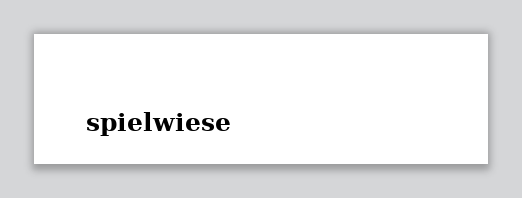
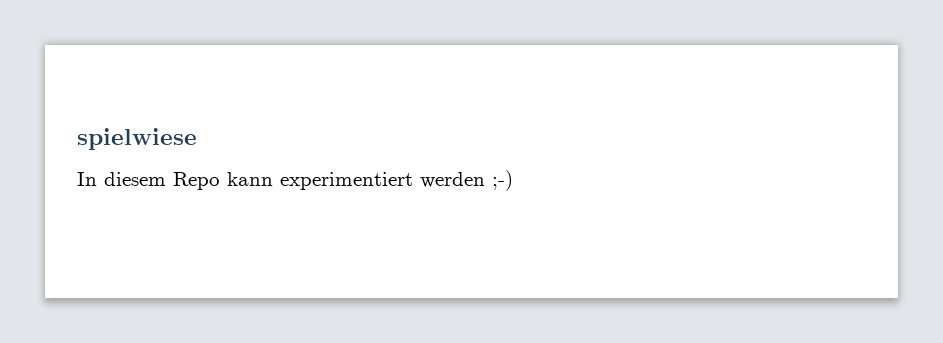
(231, 124) none -> [77,170,513,191] // In diesem Repo kann experimentiert werden ;-)

